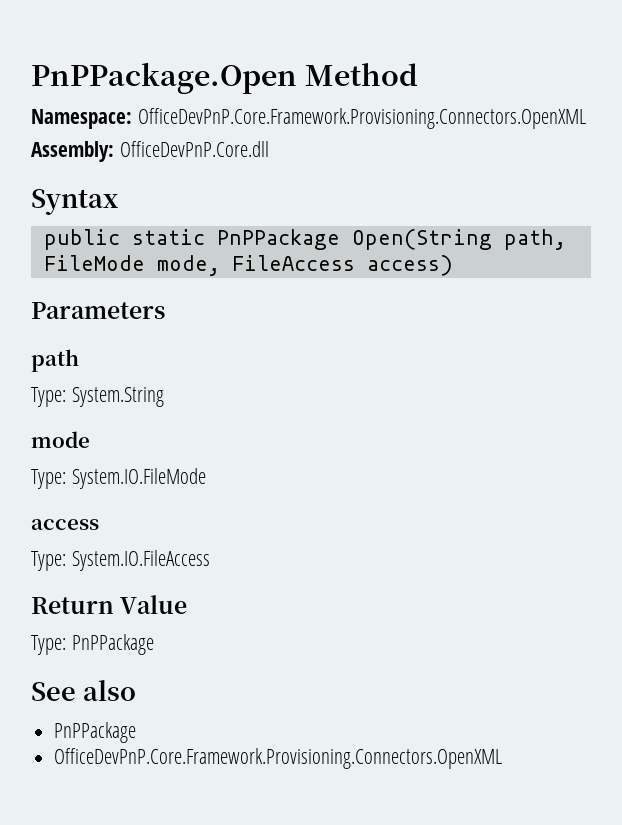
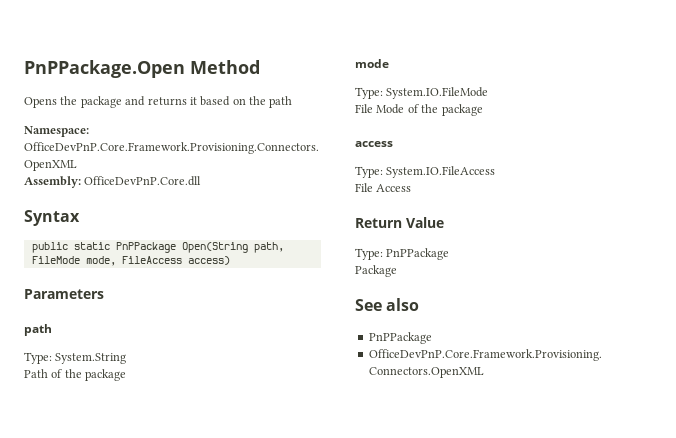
(418, 74) none -> [24,96,293,108] // Opens the package and returns it based on the path
(164, 397) none -> [24,369,127,381] // Path of the package
(206, 478) none -> [355,104,483,116] // File Mode of the package
(210, 560) none -> [355,183,412,192] // File Access
(154, 644) none -> [355,265,397,277] // Package

